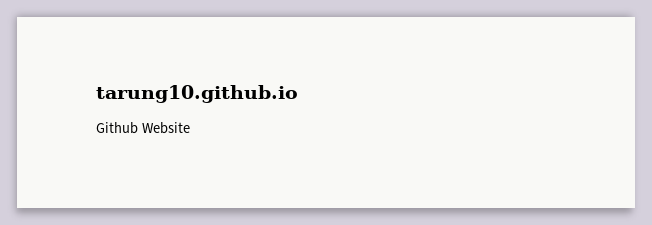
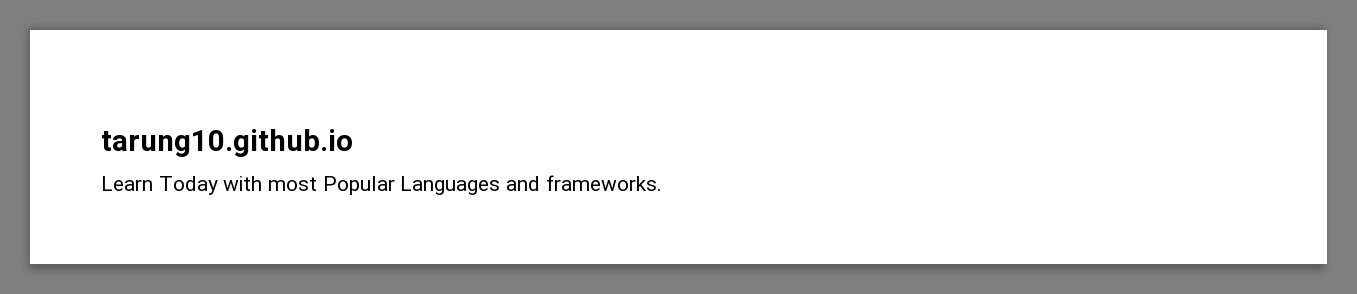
[96,122,190,134] Github Website -> [101,175,662,195] Learn Today with most Popular Languages and frameworks.

